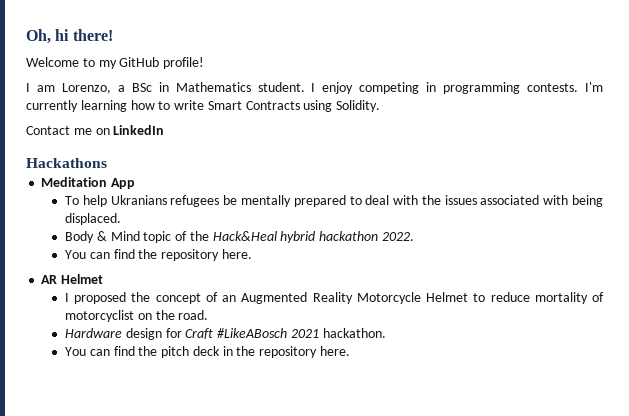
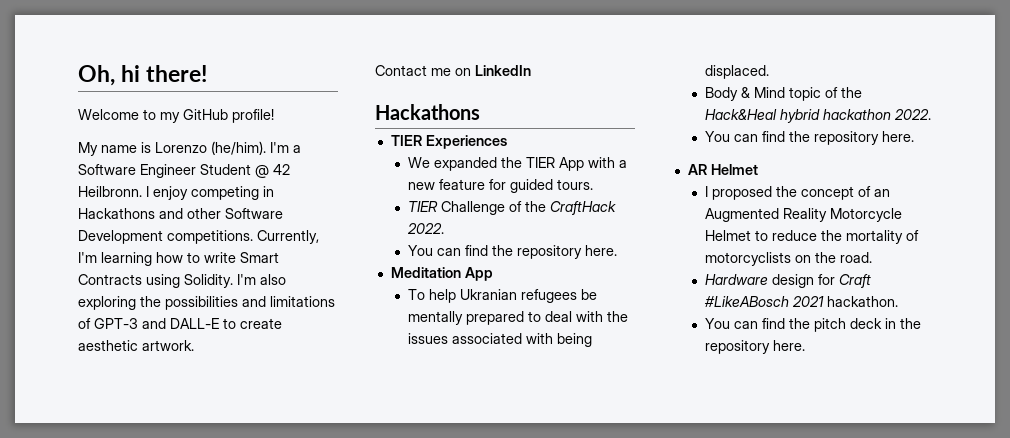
[26,82,604,94] [26,100,78,112] I am Lorenzo, a BSc in Mathematics student. I enjoy competing in programming contests. I'm currently -> [78,141,301,156] [78,164,290,178] [78,186,274,200] [78,208,283,219] [78,230,319,244] [78,252,97,263] My name is Lorenzo (he/him). I'm a Software Engineer Student @ 42 Heilbronn. I enjoy competing in Hackathons and other Software Development competitions. Currently, I'm
(381, 106) none -> [237,274,286,285] [78,296,335,310] [78,318,282,329] [78,340,194,351] I'm also exploring the possibilities and limitations of GPT-3 and DALL-E to create aesthetic artwork.
(107, 163) none -> [390,135,507,149] [408,157,628,171] [408,179,594,193] [408,201,617,215] [407,223,445,234] [408,245,618,259] // TIER Experiences // We expanded the TIER App with a new feature for guided tours. // TIER Challenge of the CraftHack 2022. // You can find the repository here.
[110,195,167,205] Ukranians -> [460,289,518,300] Ukranian
(530, 297) none -> [821,230,843,241] the
[65,310,135,322] motorcyclist -> [705,252,792,266] motorcyclists

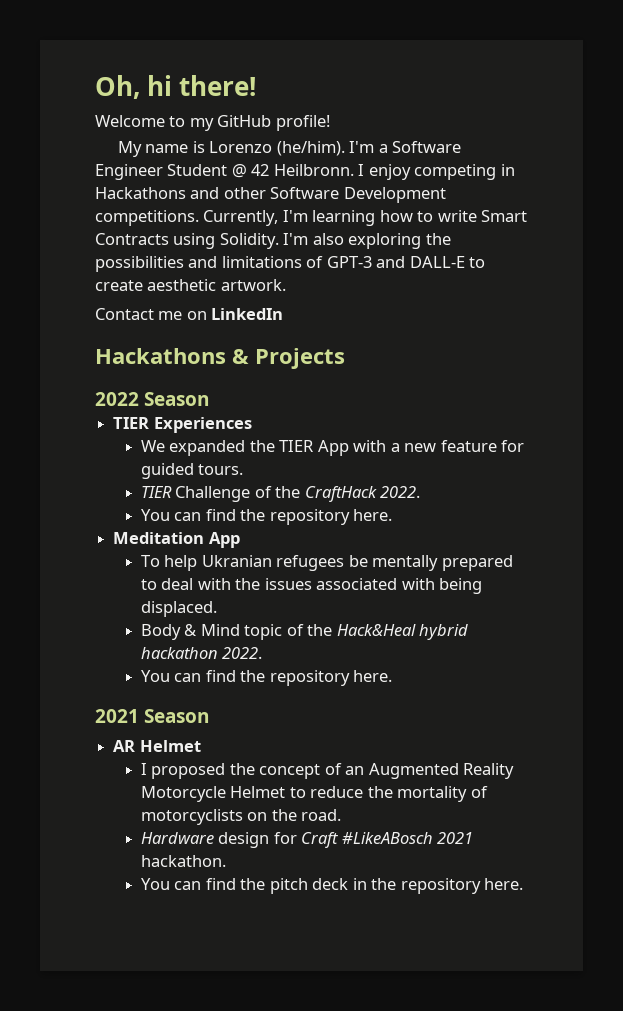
(480, 112) none -> [232,348,345,369] [95,392,210,406] & Projects // 2022 Season
(915, 136) none -> [95,709,210,723] // 2021 Season

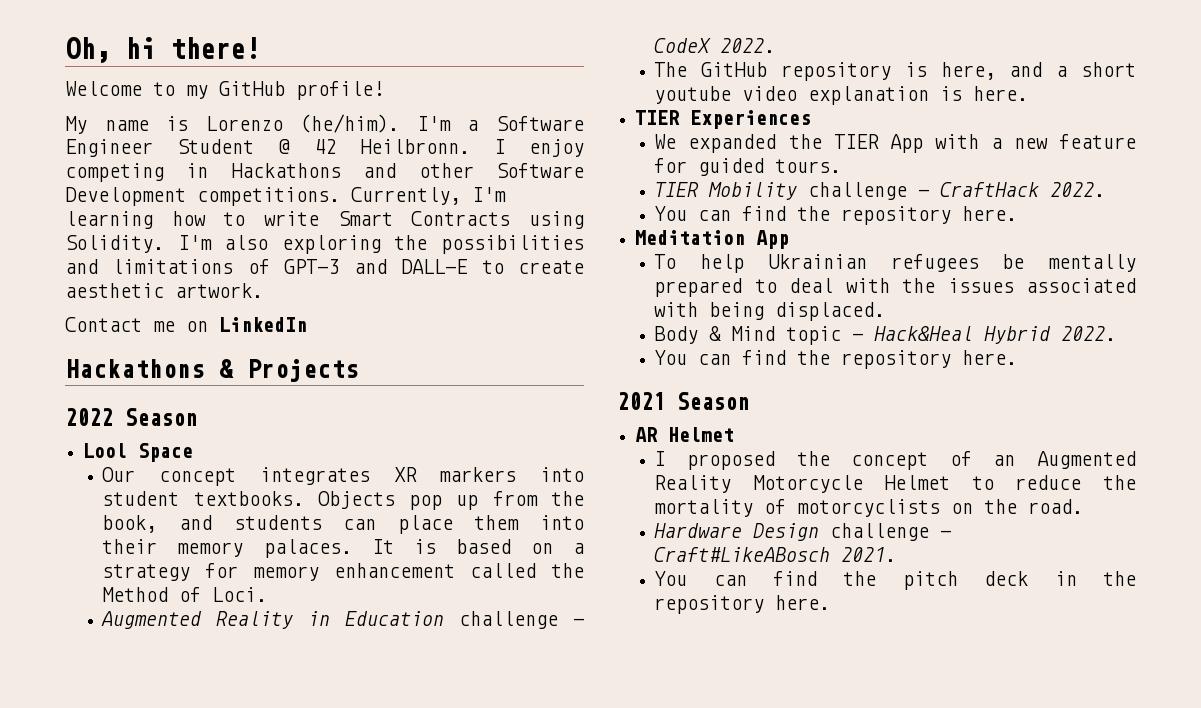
(210, 399) none -> [83,443,194,462] [102,467,584,486] [102,491,584,510] [102,515,584,534] [102,539,584,558] [102,563,584,581] [102,587,268,602] [101,611,584,629] [654,38,776,53] [654,62,1136,81] [654,86,1029,105] // Lool Space // Our concept integrates XR markers into student textbooks. Objects pop up from the book, and students can place them into their memory palaces. It is based on a strategy for memory enhancement called the Method of Loci. // Augmented Reality in Education challenge — CodeX 2022. // The GitHub repository is here, and a short youtube video explanation is here.
[175,486,301,502] Challenge of the -> [708,182,930,200] Mobility challenge —
[201,555,272,567] Ukranian -> [767,254,867,269] Ukrainian
[286,624,469,640] [141,647,219,659] of the Hack&Heal hybrid hackathon -> [852,326,1052,344] — Hack&Heal Hybrid
[218,832,474,848] [141,855,227,867] design for Craft #LikeABosch 2021 hackathon. -> [753,523,952,541] [654,547,897,562] Design challenge — Craft#LikeABosch 2021.

